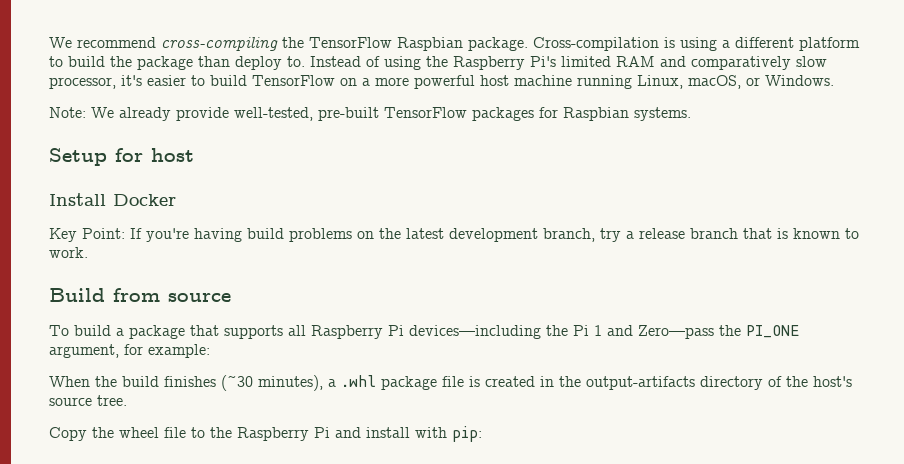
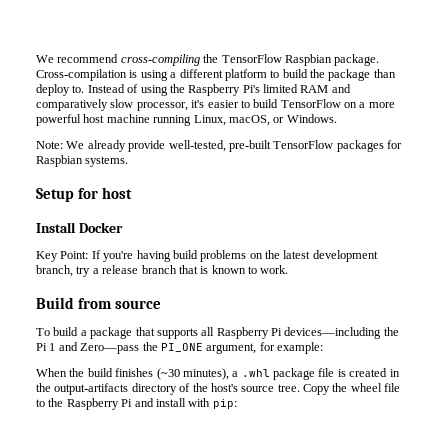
(127, 400) // -> (300, 388) none

